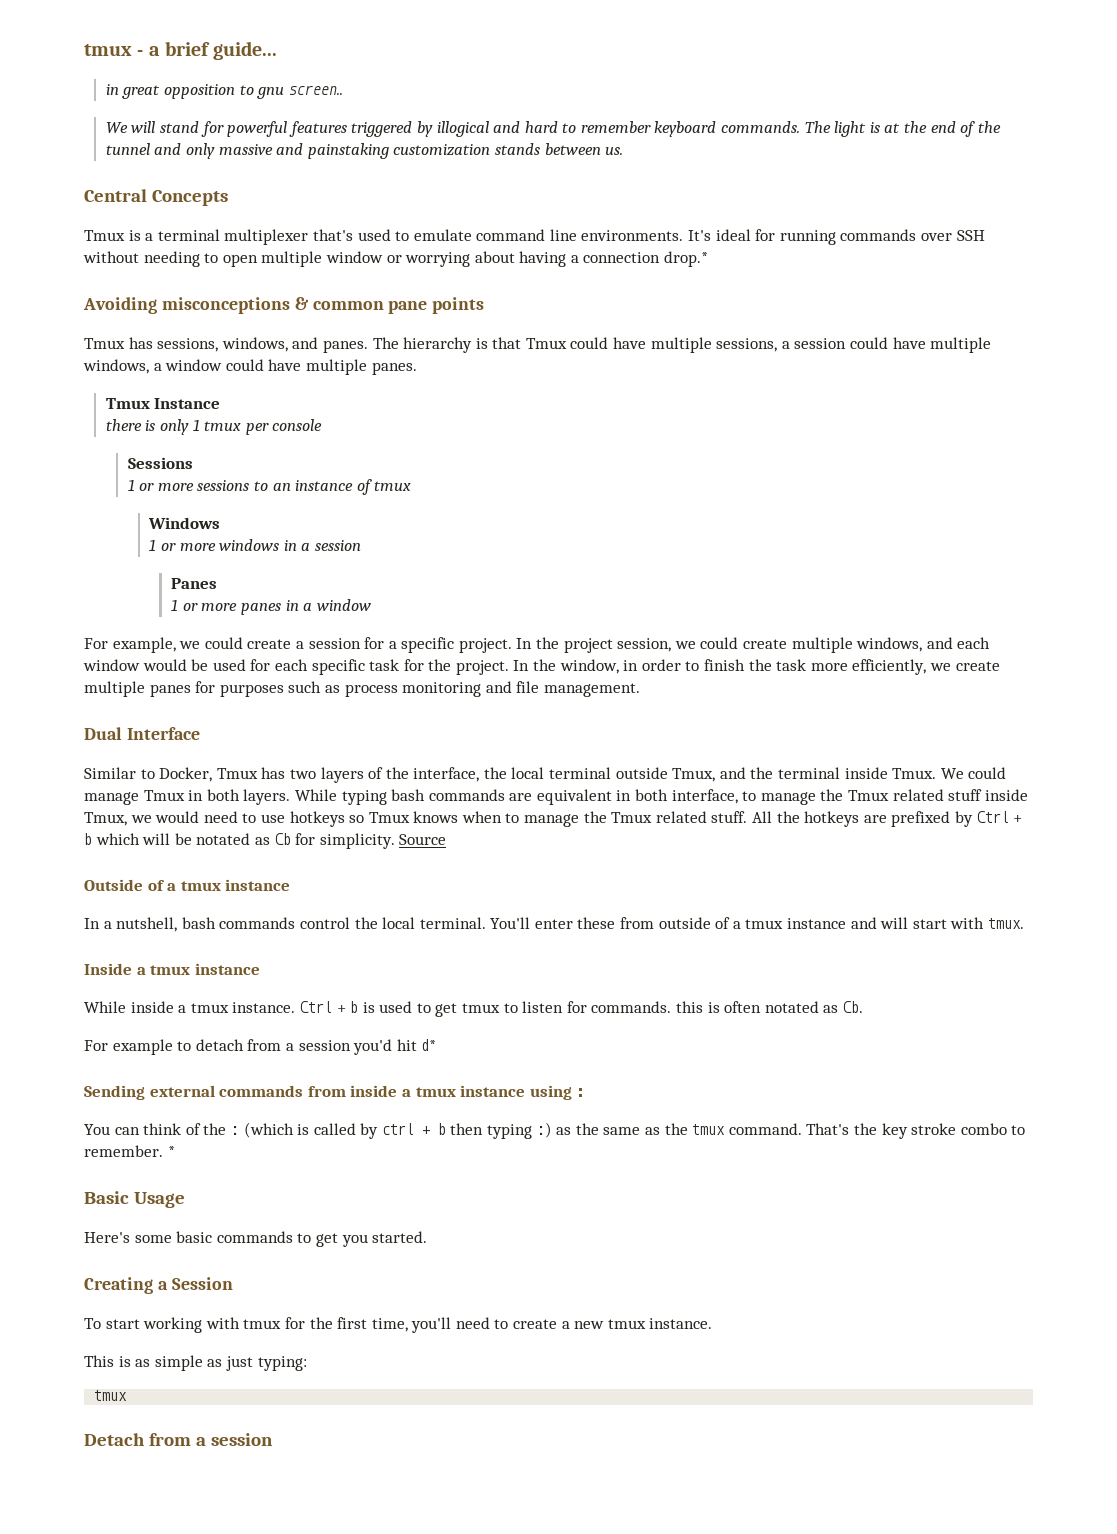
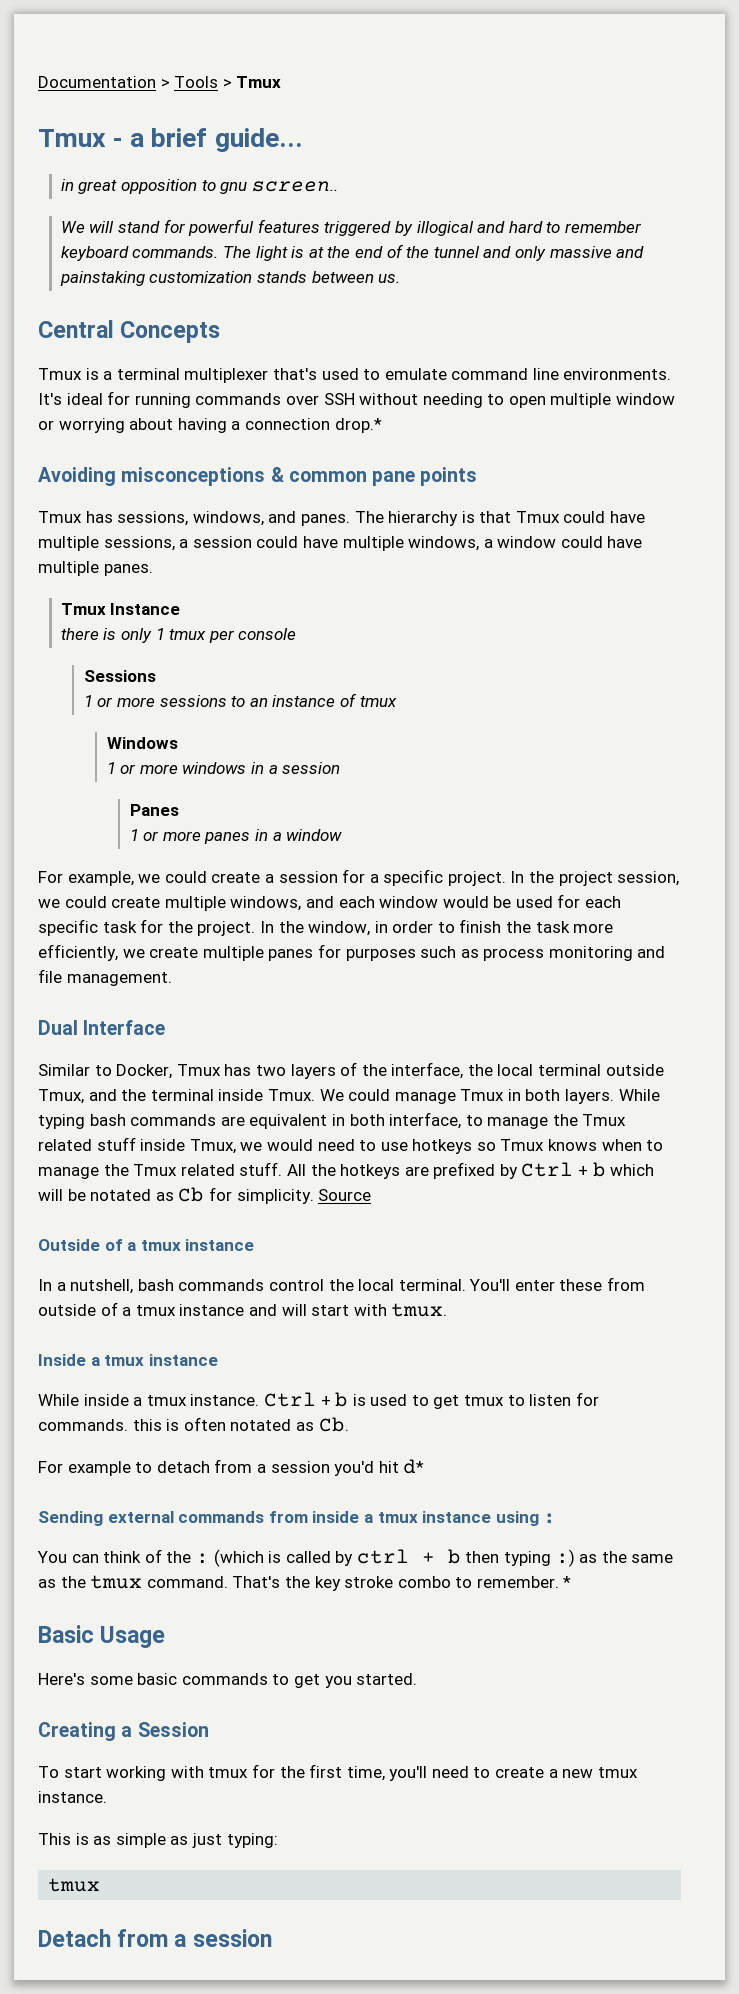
[84,44,132,56] tmux -> [38,76,282,88] [38,129,106,147] Documentation > Tools > Tmux // Tmux

